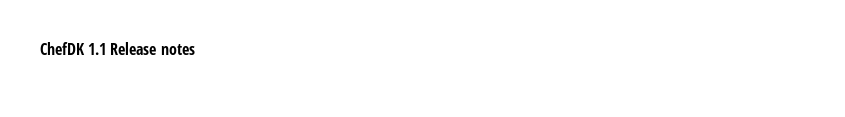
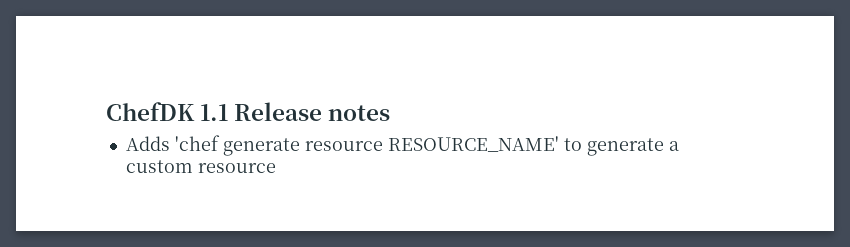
(195, 49) none -> [125,135,679,156] [125,160,276,173] // Adds 'chef generate resource RESOURCE_NAME' to generate a custom resource

